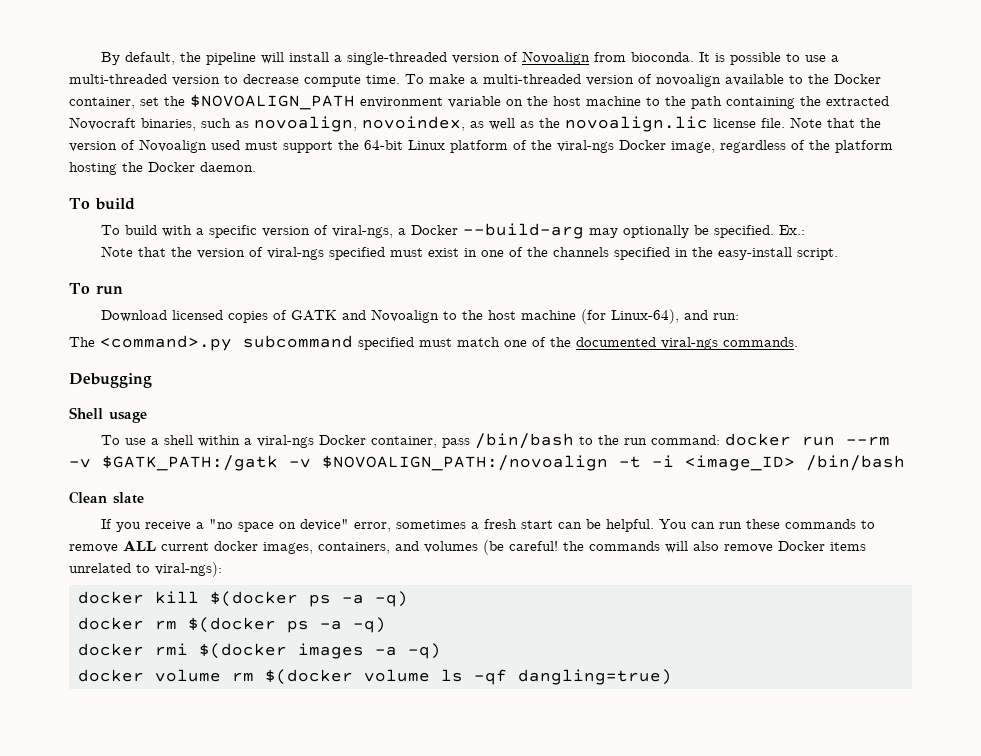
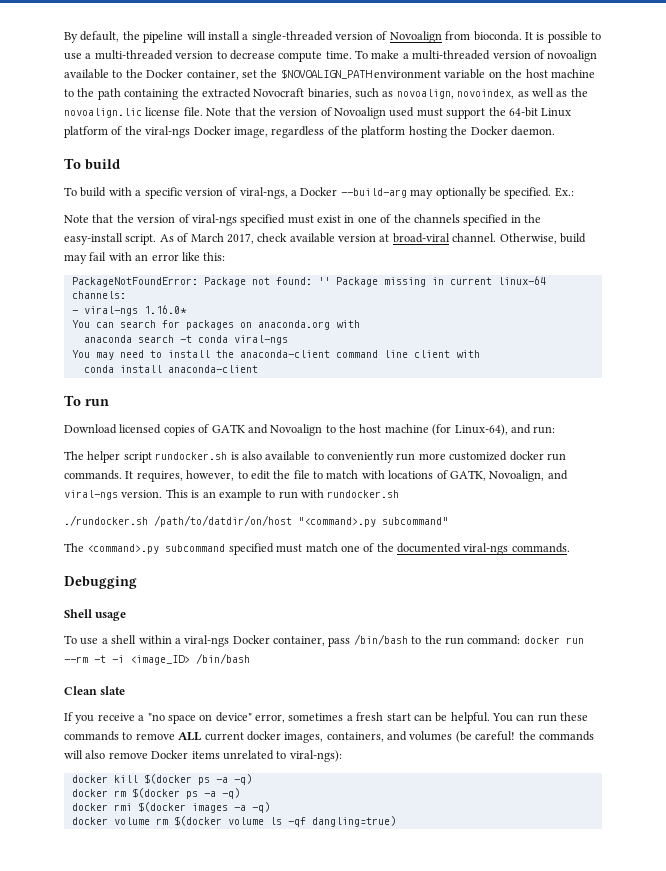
(839, 254) none -> [159,233,586,244] [64,252,226,264] [71,276,546,287] [71,291,126,299] [71,305,187,316] [71,320,360,330] [83,335,288,345] [71,350,480,360] [83,365,258,373] As of March 2017, check available version at broad-viral channel. Otherwise, build may fail with an error like this: // PackageNotFoundError: Package not found: '' Package missing in current linux-64 channels: // - viral-ngs 1.16.0* // You can search for packages on anaconda.org with // anaconda search -t conda viral-ngs // You may need to install the anaconda-client command line client with // conda install anaconda-client
(740, 316) none -> [64,451,566,463] [64,470,568,482] [64,489,400,501] [64,515,448,527] // The helper script rundocker.sh is also available to conveniently run more customized docker run commands. It requires, however, to edit the file to match with locations of GATK, Novoalign, and viral-ngs version. This is an example to run with rundocker.sh // ./rundocker.sh /path/to/datdir/on/host "<command>.py subcommand"
[69,455,608,471] -v $GATK_PATH:/gatk -v $NOVOALIGN_PATH:/novoalign -> (88, 659) none

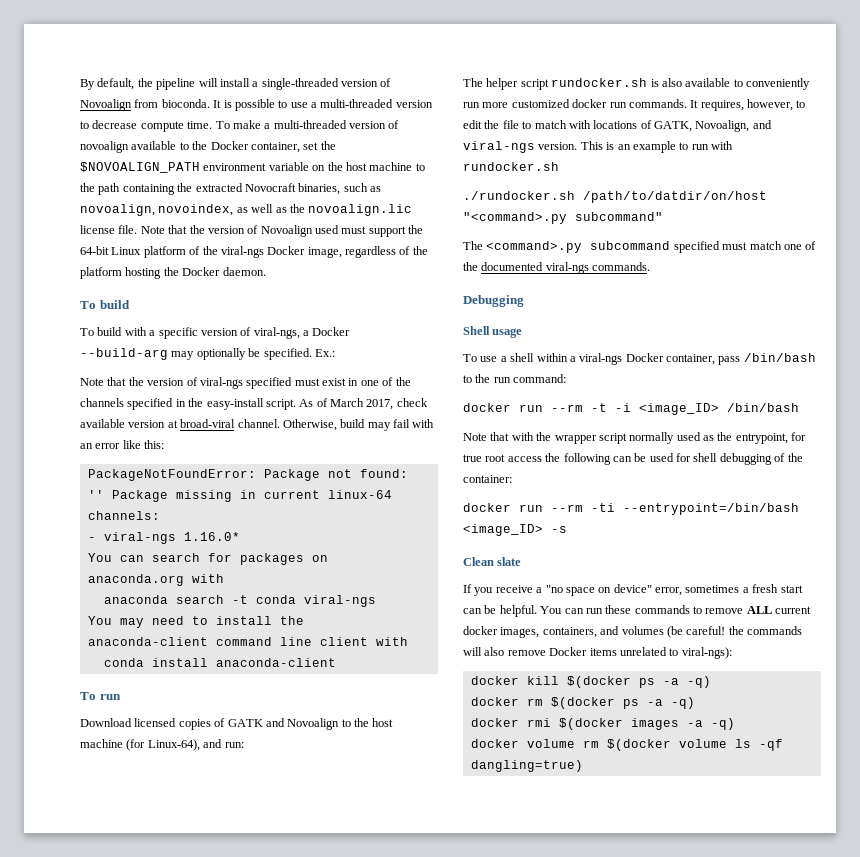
(521, 640) none -> (567, 378) //
(250, 658) none -> [463,432,807,444] [463,453,803,465] [463,475,512,483] [463,503,799,515] [463,524,567,536] // Note that with the wrapper script normally used as the entrypoint, for true root access the following can be used for shell debugging of the container: // docker run --rm -ti --entrypoint=/bin/bash <image_ID> -s

